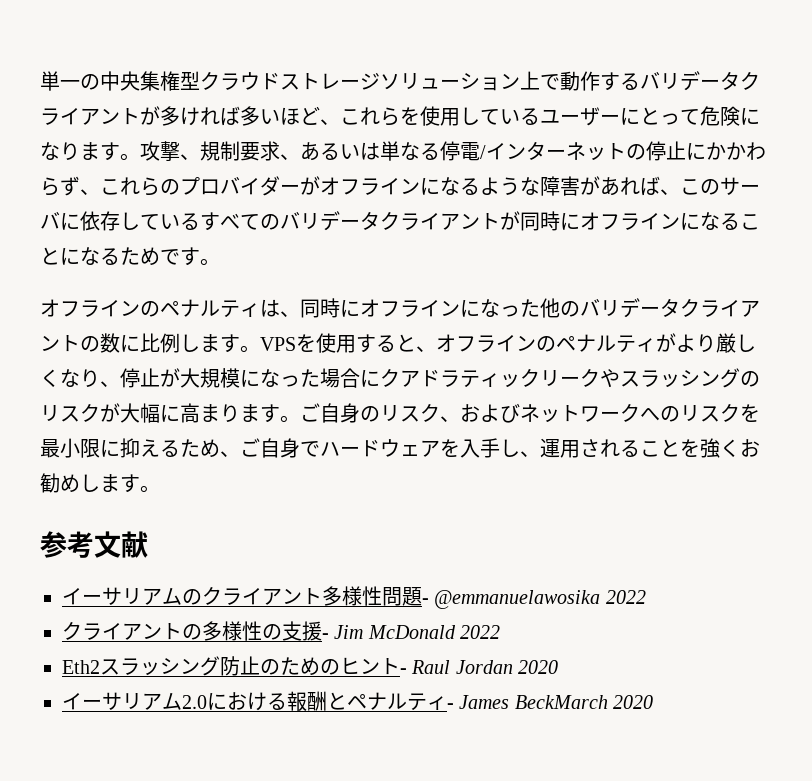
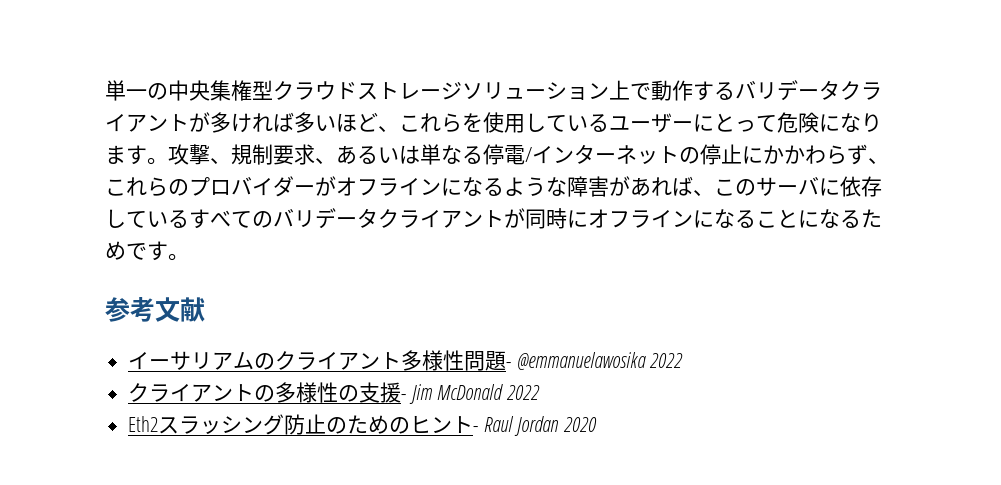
[40,298,760,318] [40,333,756,353] [40,368,760,388] [40,403,760,423] [40,438,760,458] [40,473,160,493] // オフラインのペナルティは、同時にオフラインになった他のバリデータクライアントの数に比例します。VPSを使用すると、オフラインのペナルティがより厳しくなり、停止が大規模になった場合にクアドラティックリークやスラッシングのリスクが大幅に高まります。ご自身のリスク、およびネットワークへのリスクを最小限に抑えるため、ご自身でハードウェアを入手し、運用されることを強くお勧めします。 -> (189, 257) none
[62,691,654,712] // イーサリアム2.0における報酬とペナルティ- James BeckMarch 2020 -> (598, 424) none

